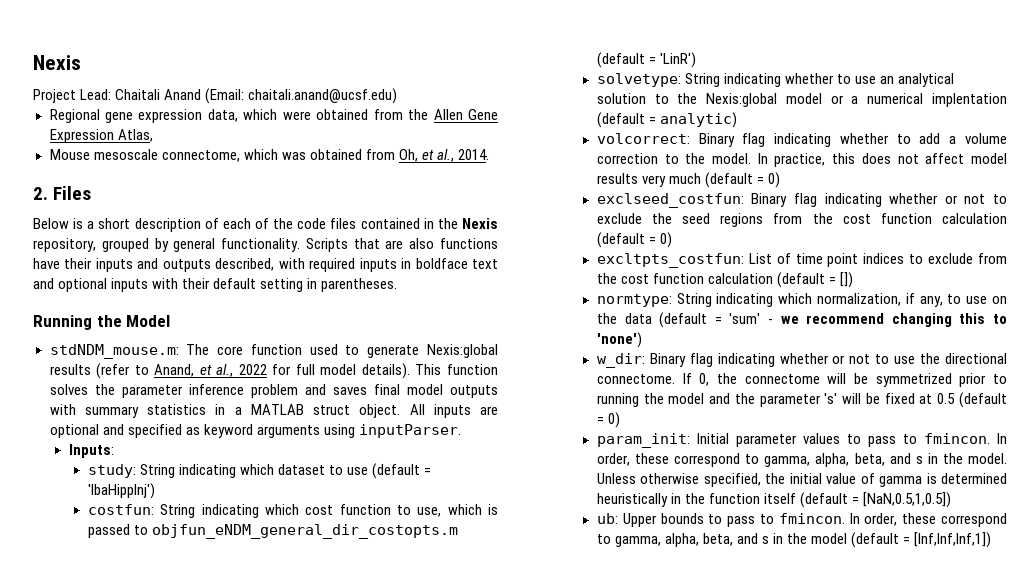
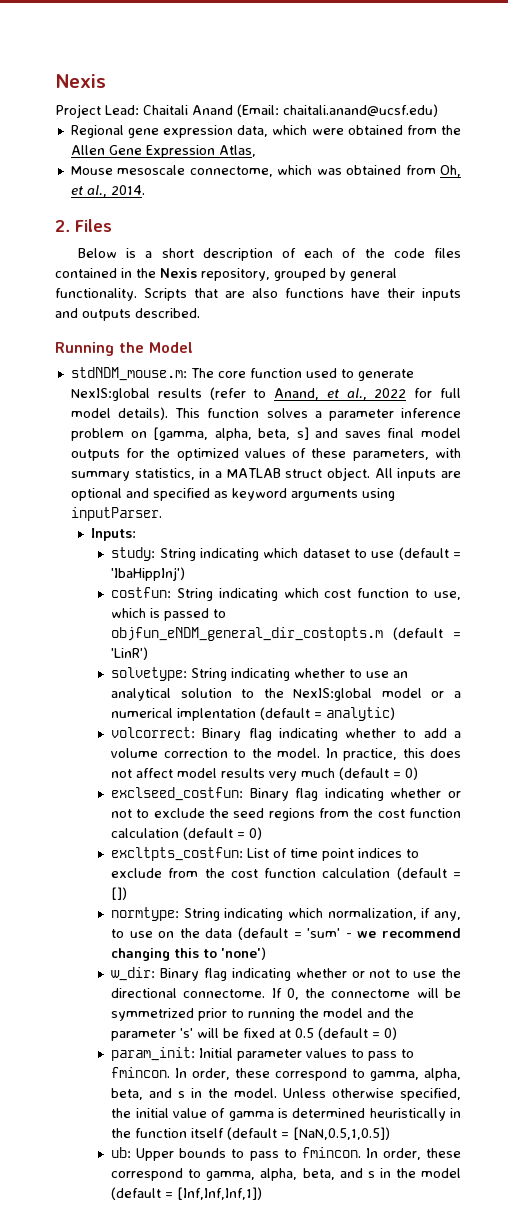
[215,258,498,272] [33,278,398,292] described, with required inputs in boldface text and optional inputs with their default setting in parentheses. -> [135,308,200,318] described.
[426,344,498,358] Nexis:global -> [70,388,150,401] NexIS:global
[94,384,115,395] the -> [314,411,322,418] a
(298, 391) none -> [130,427,309,441] on [gamma, alpha, beta, s]
(498, 391) none -> [126,448,429,461] for the optimized values of these parameters,
[147,404,206,415] statistics -> [134,468,195,480] statistics,
[706,93,778,107] Nexis:global -> [293,688,373,701] NexIS:global

